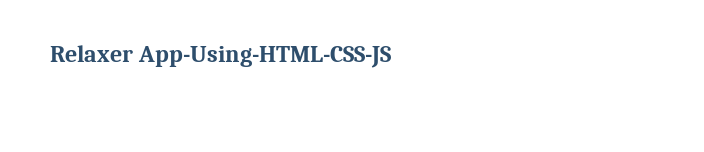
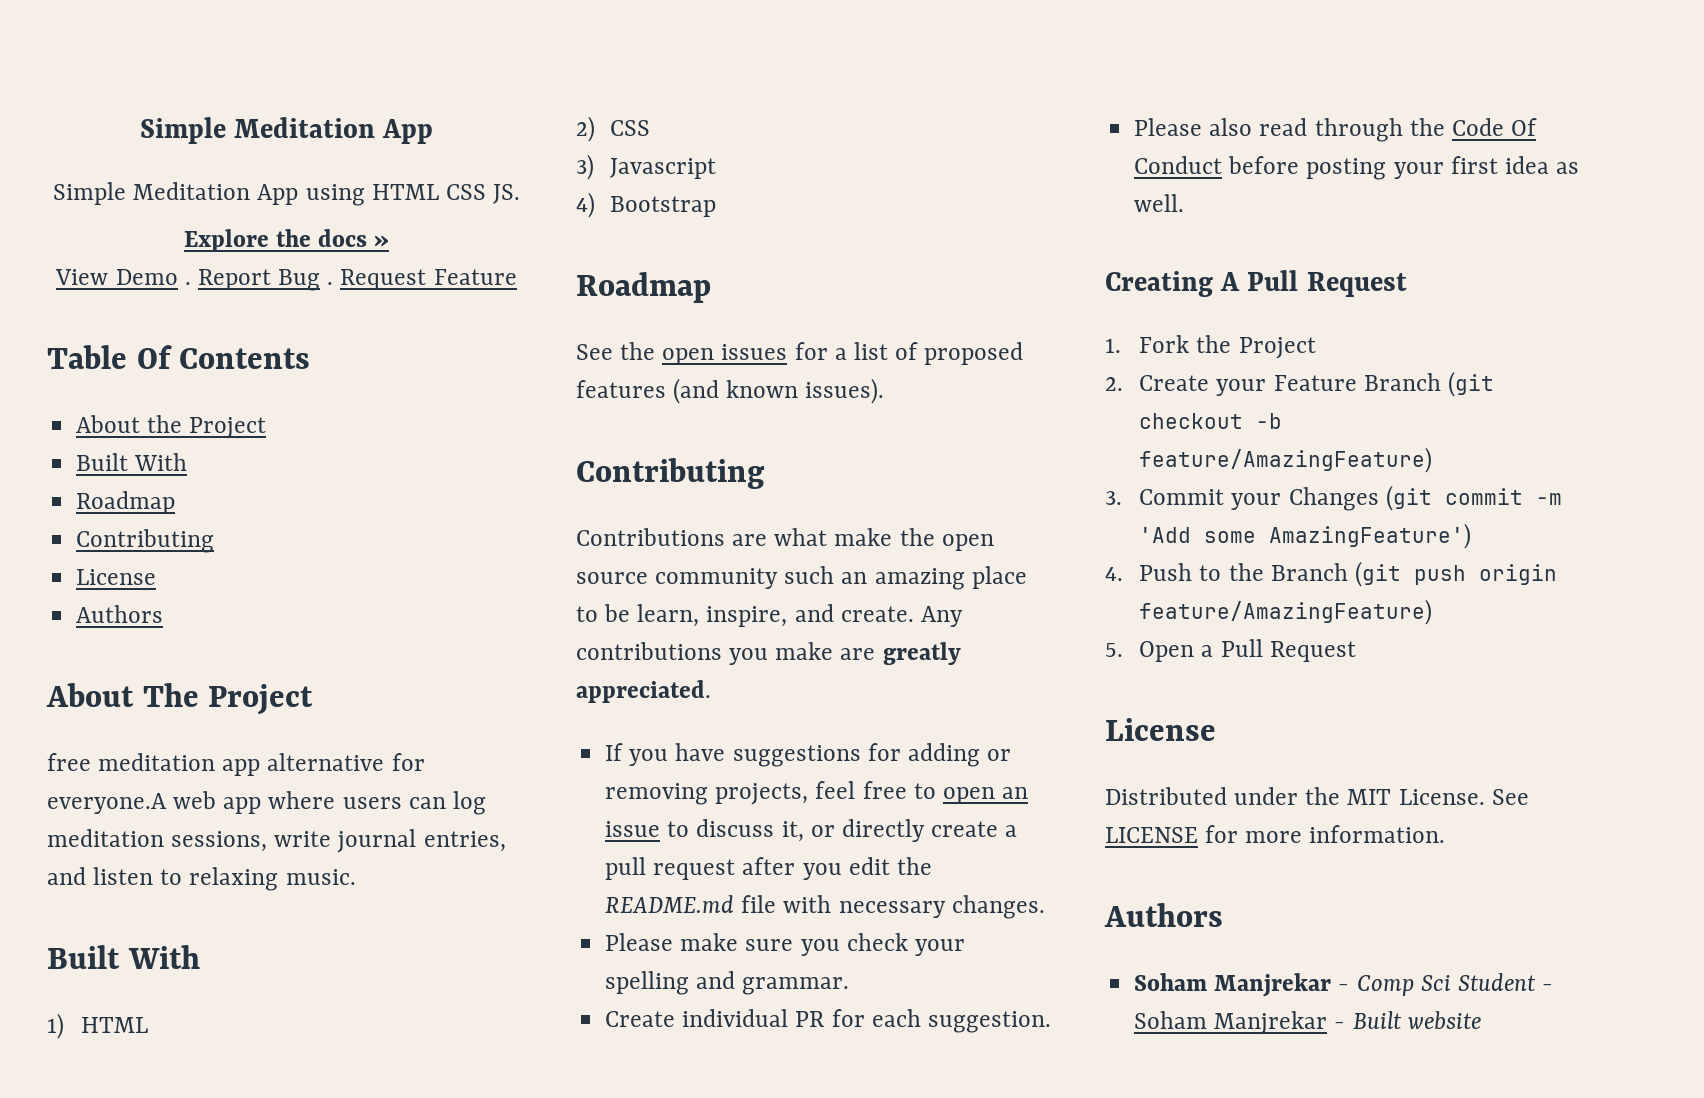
[50,45,392,68] Relaxer App-Using-HTML-CSS-JS -> [139,117,434,144] [53,182,520,206] [183,229,390,252] [55,269,517,291] [47,345,311,369] [76,415,267,439] [76,453,188,471] [76,491,176,514] [76,529,215,553] [76,569,157,585] [76,605,164,623] [46,683,314,715] [47,753,425,776] [47,791,486,815] [47,829,506,853] [47,867,356,891] [47,945,200,969] [47,1013,149,1039] [576,116,651,142] [576,154,717,180] [576,192,717,218] [576,272,711,303] [576,342,1024,365] [576,378,885,404] [576,458,765,489] [576,528,994,551] [576,566,1027,590] [576,604,963,627] [576,642,961,665] [576,680,711,703] [605,743,1012,767] [605,781,1029,805] [605,819,1018,842] [605,857,932,880] [605,895,1045,919] [605,933,965,956] [605,971,850,995] [605,1009,1051,1033] [1134,118,1538,142] [1134,156,1580,180] [1134,194,1185,212] [1105,270,1407,297] [1105,335,1316,359] [1105,371,1494,397] [1139,413,1283,429] [1139,447,1433,473] [1105,485,1562,511] [1139,523,1472,549] [1105,561,1557,587] [1139,599,1433,625] [1105,639,1356,662] [1105,718,1216,741] [1105,787,1529,805] [1105,825,1446,843] [1104,903,1223,927] [1134,973,1554,997] [1134,1011,1481,1035] Simple Meditation App // Simple Meditation App using HTML CSS JS. // Explore the docs » // View Demo . Report Bug . Request Feature // Table Of Contents // About the Project // Built With // Roadmap // Contributing // License // Authors // About The Project // free meditation app alternative for everyone.A web app where users can log meditation sessions, write journal entries, and listen to relaxing music. // Built With // 1) HTML // 2) CSS // 3) Javascript // 4) Bootstrap // Roadmap // See the open issues for a list of proposed features (and known issues). // Contributing // Contributions are what make the open source community such an amazing place to be learn, inspire, and create. Any contributions you make are greatly appreciated. // If you have suggestions for adding or removing projects, feel free to open an issue to discuss it, or directly create a pull request after you edit the README.md file with necessary changes. // Please make sure you check your spelling and grammar. // Create individual PR for each suggestion. // Please also read through the Code Of Conduct before posting your first idea as well. // Creating A Pull Request // 1. Fork the Project // 2. Create your Feature Branch (git checkout -b feature/AmazingFeature) // 3. Commit your Changes (git commit -m 'Add some AmazingFeature') // 4. Push to the Branch (git push origin feature/AmazingFeature) // 5. Open a Pull Request // License // Distributed under the MIT License. See LICENSE for more information. // Authors // Soham Manjrekar - Comp Sci Student - Soham Manjrekar - Built website

